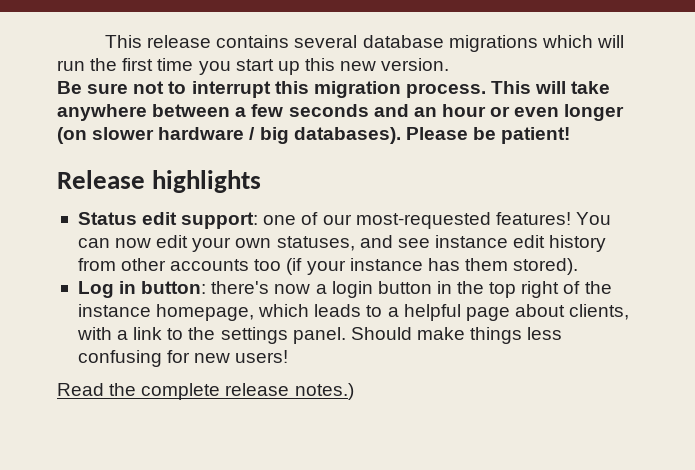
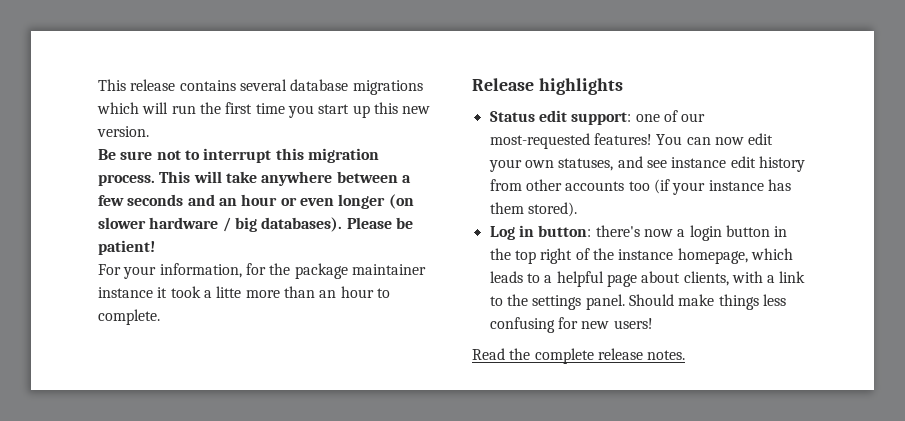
(571, 135) none -> [98,263,426,279] [98,286,390,298] [98,309,160,325] // For your information, for the package maintainer instance it took a litte more than an hour to complete.
[294,383,354,400] notes.) -> [647,350,686,360] notes.

